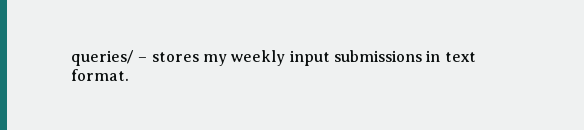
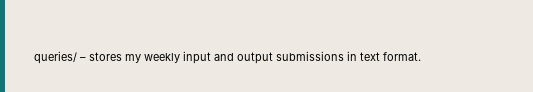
(330, 58) none -> [214,52,273,64] and output

